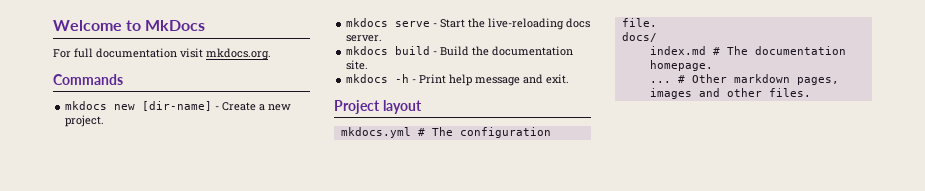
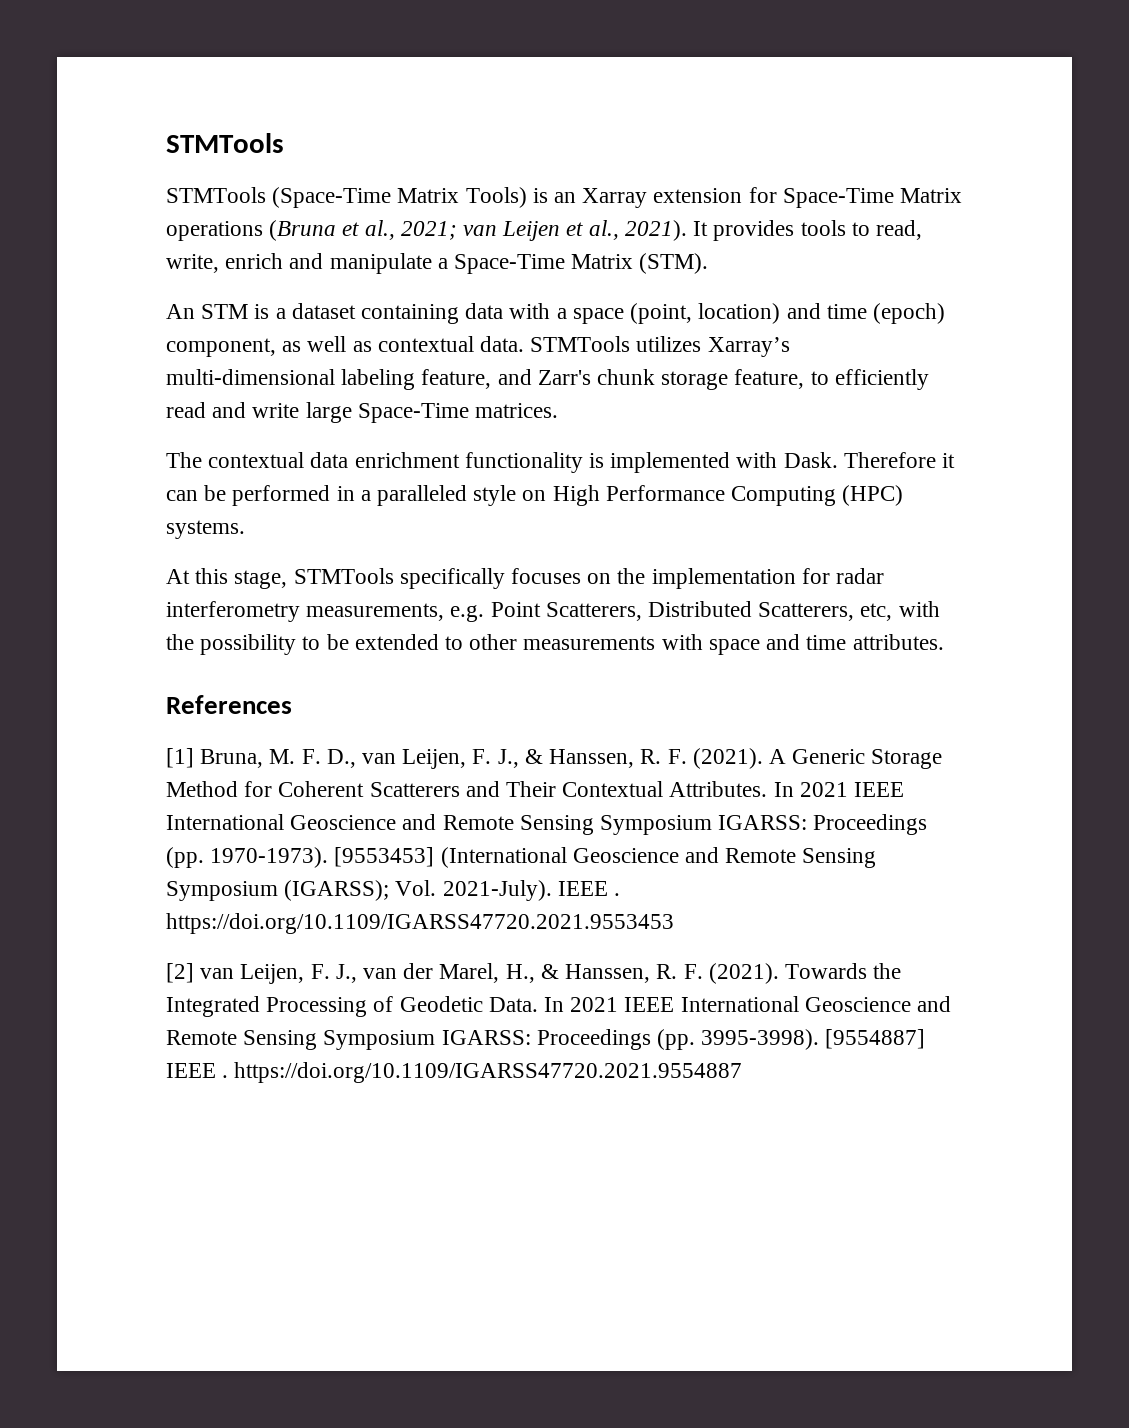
[53,20,206,31] [53,48,271,60] [53,74,123,85] [65,101,292,111] [65,115,105,127] [346,18,591,30] [346,35,383,42] [346,46,574,56] [346,60,369,70] [346,74,570,86] [334,100,422,114] [340,127,551,138] [621,18,657,27] [621,32,657,42] [649,46,846,55] [649,60,713,71] [649,74,839,85] [649,88,811,99] Welcome to MkDocs // For full documentation visit mkdocs.org. // Commands // mkdocs new [dir-name] - Create a new project. // mkdocs serve - Start the live-reloading docs server. // mkdocs build - Build the documentation site. // mkdocs -h - Print help message and exit. // Project layout // mkdocs.yml # The configuration file. // docs/ // index.md # The documentation homepage. // ... # Other markdown pages, images and other files. -> [166,133,284,153] [166,187,963,208] [166,220,922,241] [166,253,709,274] [166,303,945,324] [166,336,790,357] [166,369,929,390] [166,402,559,423] [166,452,956,473] [166,485,904,506] [166,520,245,539] [166,568,885,589] [166,601,940,622] [166,634,944,655] [166,695,292,714] [166,748,943,769] [166,781,905,797] [166,814,928,835] [166,847,877,868] [166,880,621,901] [166,913,674,934] [166,963,902,984] [166,996,952,1017] [166,1029,926,1050] [166,1062,743,1083] STMTools // STMTools (Space-Time Matrix Tools) is an Xarray extension for Space-Time Matrix operations (Bruna et al., 2021; van Leijen et al., 2021). It provides tools to read, write, enrich and manipulate a Space-Time Matrix (STM). // An STM is a dataset containing data with a space (point, location) and time (epoch) component, as well as contextual data. STMTools utilizes Xarray’s multi-dimensional labeling feature, and Zarr's chunk storage feature, to efficiently read and write large Space-Time matrices. // The contextual data enrichment functionality is implemented with Dask. Therefore it can be performed in a paralleled style on High Performance Computing (HPC) systems. // At this stage, STMTools specifically focuses on the implementation for radar interferometry measurements, e.g. Point Scatterers, Distributed Scatterers, etc, with the possibility to be extended to other measurements with space and time attributes. // References // [1] Bruna, M. F. D., van Leijen, F. J., & Hanssen, R. F. (2021). A Generic Storage Method for Coherent Scatterers and Their Contextual Attributes. In 2021 IEEE International Geoscience and Remote Sensing Symposium IGARSS: Proceedings (pp. 1970-1973). [9553453] (International Geoscience and Remote Sensing Symposium (IGARSS); Vol. 2021-July). IEEE . https://doi.org/10.1109/IGARSS47720.2021.9553453 // [2] van Leijen, F. J., van der Marel, H., & Hanssen, R. F. (2021). Towards the Integrated Processing of Geodetic Data. In 2021 IEEE International Geoscience and Remote Sensing Symposium IGARSS: Proceedings (pp. 3995-3998). [9554887] IEEE . https://doi.org/10.1109/IGARSS47720.2021.9554887

